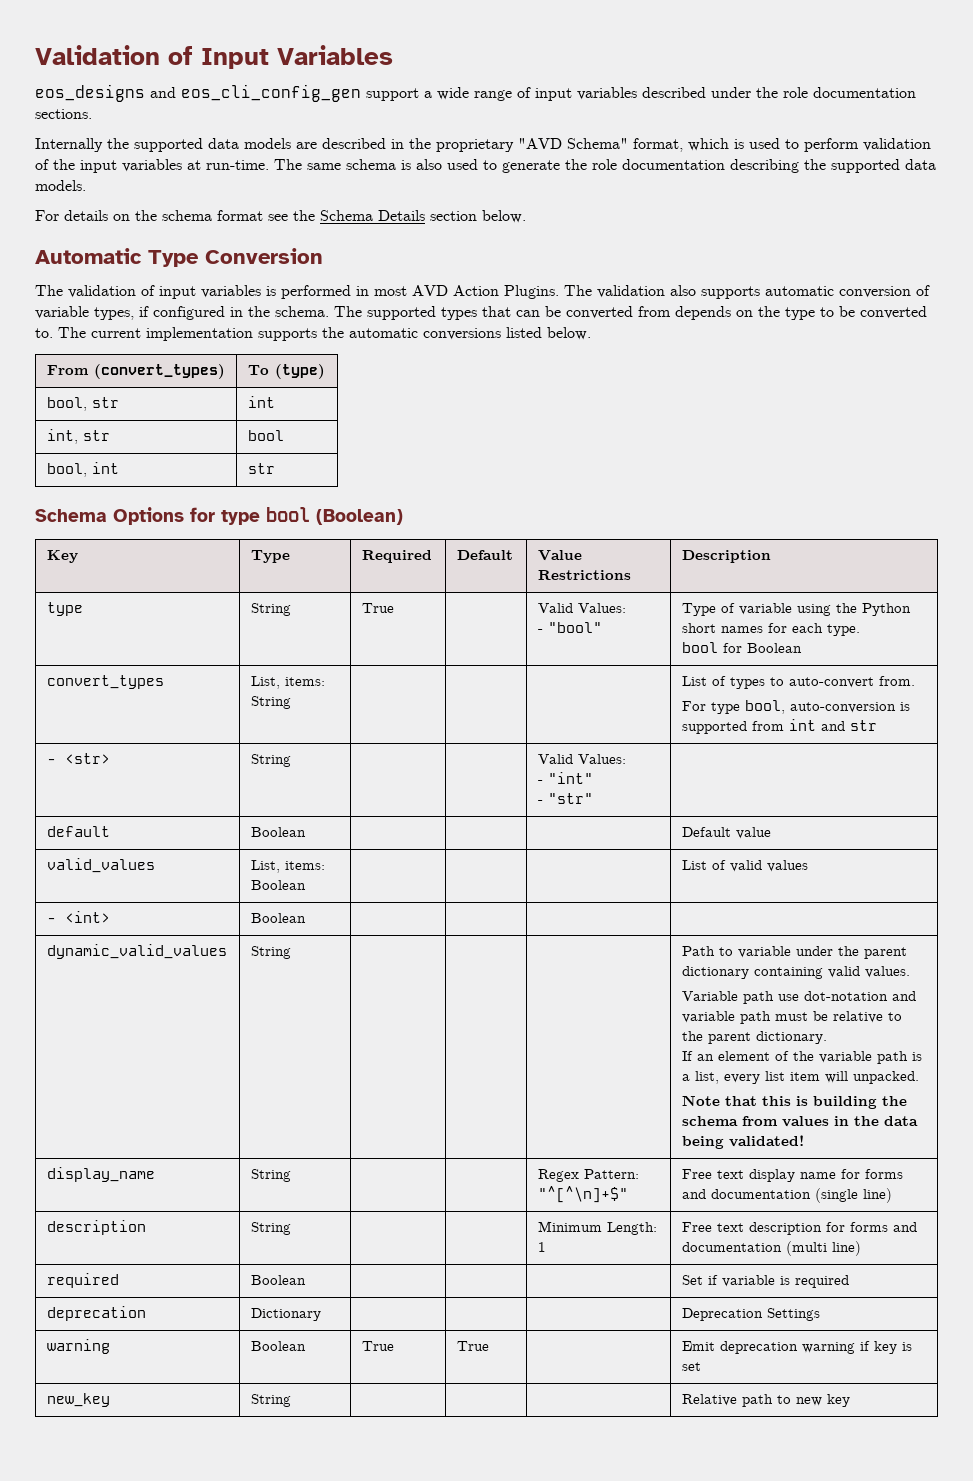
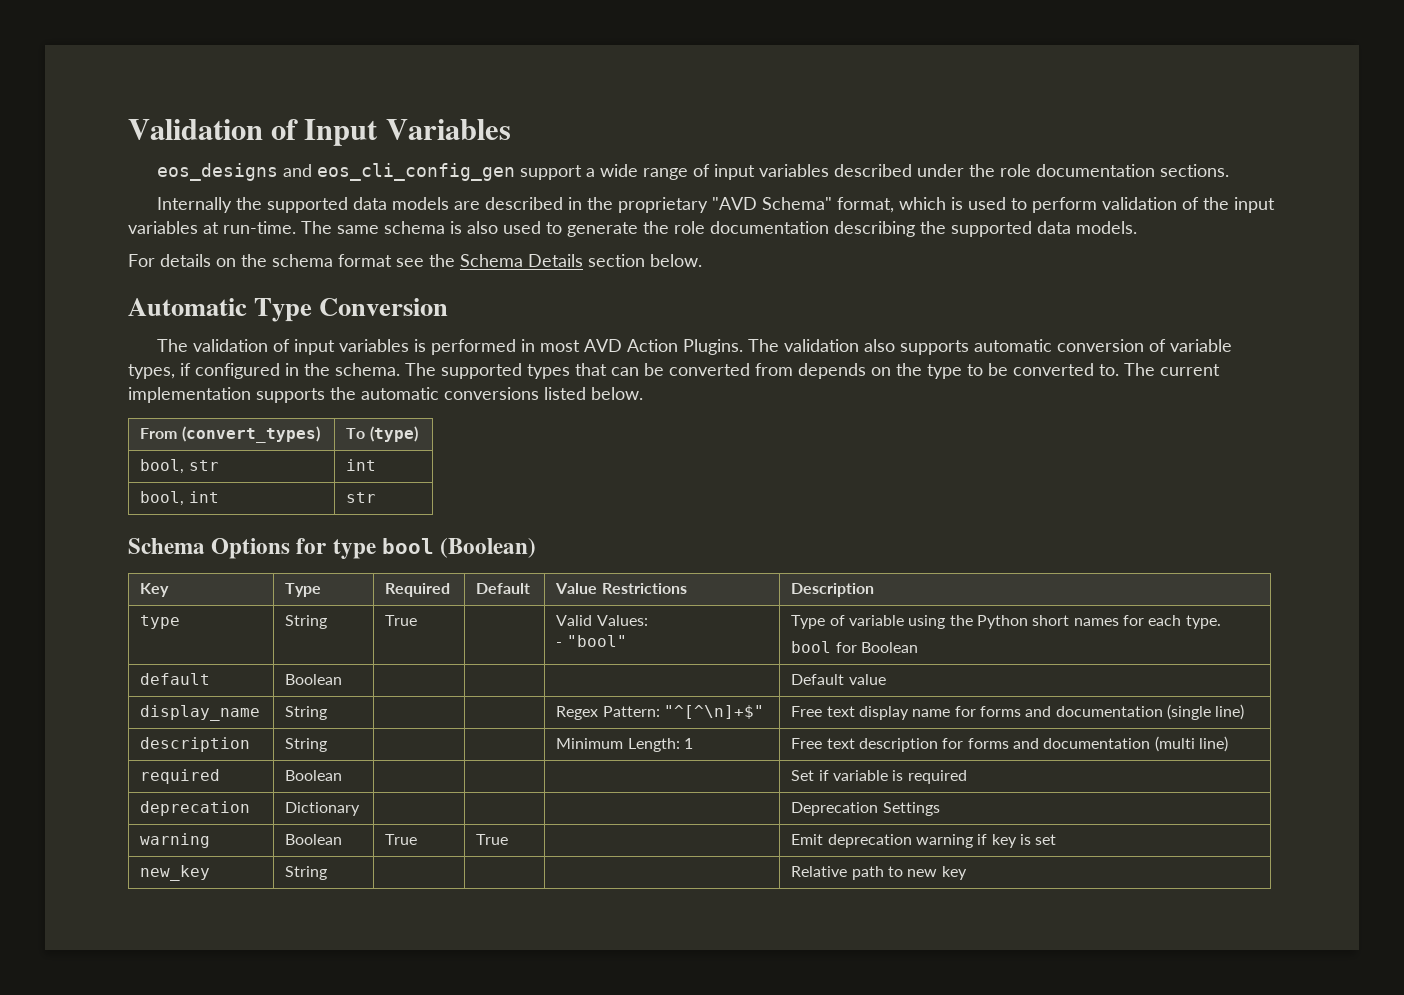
[46,429,110,444] [247,430,284,441] // int, str | bool -> (377, 465) none
[46,675,164,689] [250,676,325,689] [250,696,291,709] [681,676,915,689] [681,700,910,714] [681,719,877,734] [46,753,110,764] [250,754,291,767] [537,754,626,764] [537,772,593,784] [537,793,593,804] [46,826,110,837] [250,827,306,837] [681,827,771,839] [46,858,155,873] [250,860,325,873] [250,880,306,890] [681,860,808,872] [46,911,110,923] [250,913,306,923] [46,944,227,959] [250,946,291,959] [681,946,907,959] [681,966,910,979] [681,991,916,1004] [681,1011,902,1024] [681,1031,827,1044] [681,1051,922,1064] [681,1071,919,1084] [681,1095,907,1109] [681,1116,918,1127] [681,1135,804,1149] convert_types | List, items: String | | | | List of types to auto-convert from. // For type bool, auto-conversion is supported from int and str // - <str> | String | | | Valid Values: // - "int" // - "str" | // default | Boolean | | | | Default value // valid_values | List, items: Boolean | | | | List of valid values // - <int> | Boolean | | | | // dynamic_valid_values | String | | | | Path to variable under the parent dictionary containing valid values. // Variable path use dot-notation and variable path must be relative to the parent dictionary. // If an element of the variable path is a list, every list item will unpacked. // Note that this is building the schema from values in the data being validated! -> [140,673,211,685] [285,674,343,685] [791,674,886,685] default | Boolean | | | | Default value

